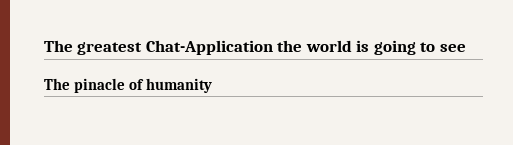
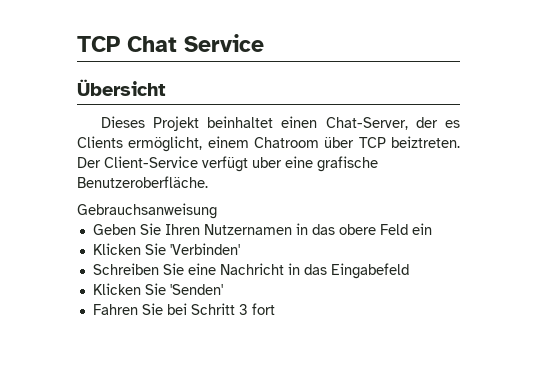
[44,40,466,55] [44,78,212,93] The greatest Chat-Application the world is going to see // The pinacle of humanity -> [77,34,264,52] [77,79,166,96] [100,116,460,131] [77,136,460,152] [77,156,378,172] [77,176,208,188] [77,203,217,219] [92,223,432,235] [92,243,240,255] [92,263,409,279] [92,283,223,295] [92,303,275,315] TCP Chat Service // Übersicht // Dieses Projekt beinhaltet einen Chat-Server, der es Clients ermöglicht, einem Chatroom über TCP beiztreten. Der Client-Service verfügt uber eine grafische Benutzeroberfläche. // Gebrauchsanweisung // Geben Sie Ihren Nutzernamen in das obere Feld ein // Klicken Sie 'Verbinden' // Schreiben Sie eine Nachricht in das Eingabefeld // Klicken Sie 'Senden' // Fahren Sie bei Schritt 3 fort

